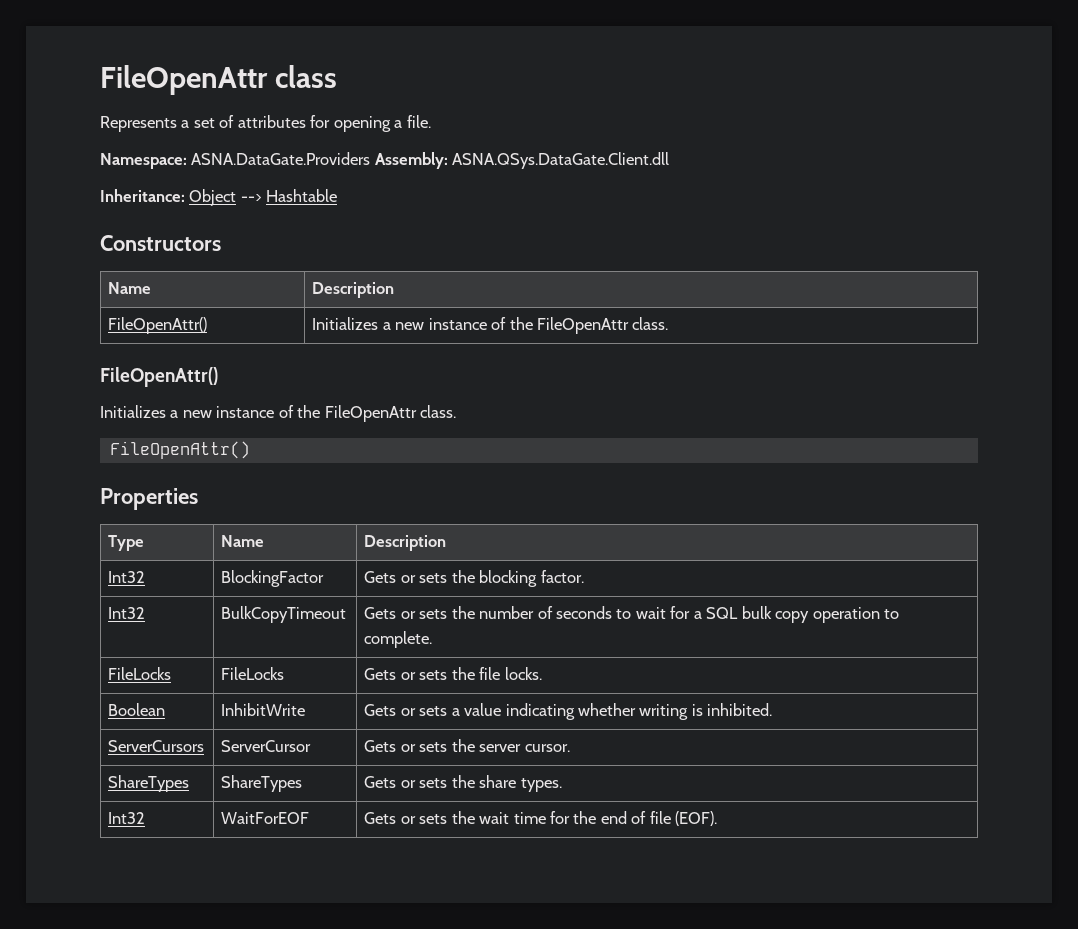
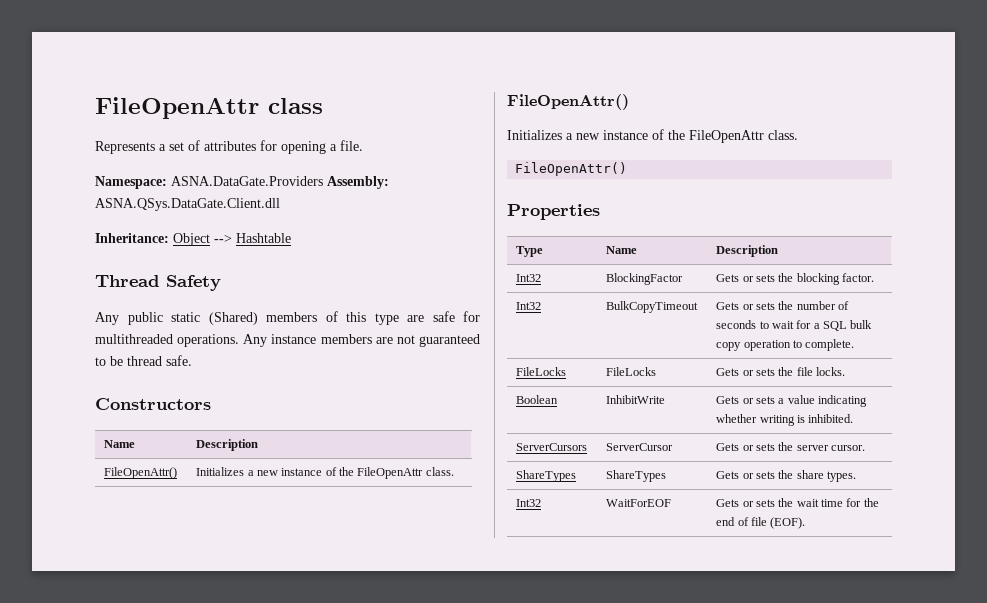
(338, 195) none -> [95,275,221,291] [95,311,480,325] [95,334,481,347] [95,355,192,366] // Thread Safety // Any public static (Shared) members of this type are safe for multithreaded operations. Any instance members are not guaranteed to be thread safe.

